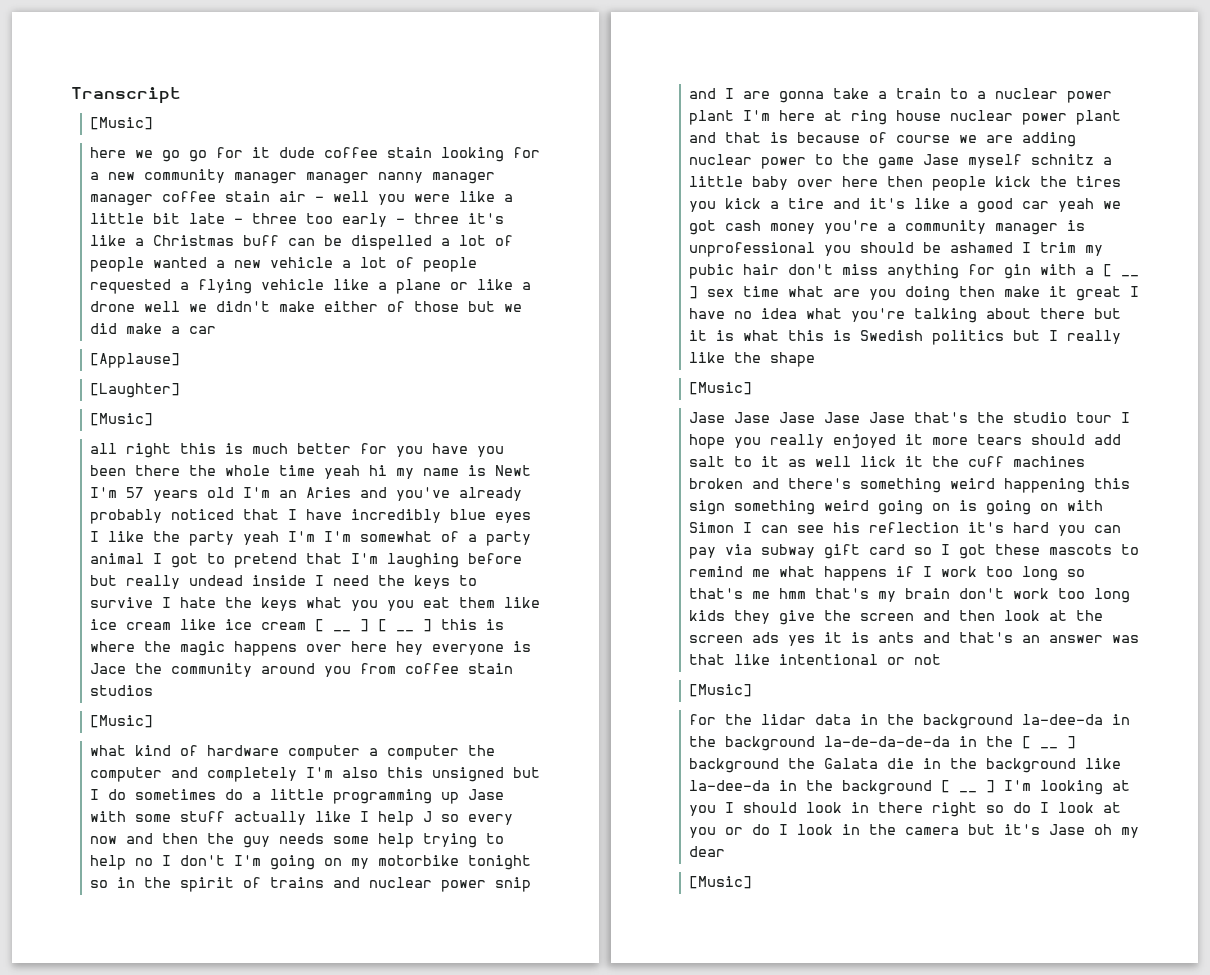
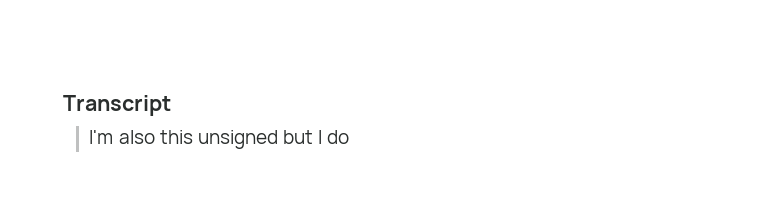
[89,117,153,130] [89,147,540,162] [89,169,495,184] [89,191,513,206] [89,213,504,227] [89,235,513,250] [89,257,477,272] [89,279,531,294] [89,301,522,312] [89,323,216,334] [89,353,180,368] [89,383,180,398] [89,413,153,426] [89,443,504,458] [89,465,531,479] [89,487,522,501] [89,509,531,524] [89,531,531,546] [89,553,522,568] [89,575,477,589] [89,597,540,611] [89,619,504,632] [89,641,531,656] [89,663,513,677] [89,685,153,696] [89,715,153,728] [89,745,495,760] [89,767,297,782] [Music] // here we go go for it dude coffee stain looking for a new community manager manager nanny manager manager coffee stain air - well you were like a little bit late - three too early - three it's like a Christmas buff can be dispelled a lot of people wanted a new vehicle a lot of people requested a flying vehicle like a plane or like a drone well we didn't make either of those but we did make a car // [Applause] // [Laughter] // [Music] // all right this is much better for you have you been there the whole time yeah hi my name is Newt I'm 57 years old I'm an Aries and you've already probably noticed that I have incredibly blue eyes I like the party yeah I'm I'm somewhat of a party animal I got to pretend that I'm laughing before but really undead inside I need the keys to survive I hate the keys what you you eat them like ice cream like ice cream [ __ ] [ __ ] this is where the magic happens over here hey everyone is Jace the community around you from coffee stain studios // [Music] // what kind of hardware computer a computer the computer and completely -> (171, 105) none
[134,789,504,804] [89,811,513,826] [89,833,504,848] [89,855,531,870] [89,877,531,892] [688,88,1112,103] [688,110,1121,125] [688,132,1076,147] [688,154,1112,169] [688,176,1121,191] [688,198,1121,213] [688,220,1085,235] [688,242,1103,257] [688,264,1139,279] [688,286,1139,301] [688,308,1121,323] [688,330,1121,345] [688,352,815,367] [688,382,752,395] [688,412,1130,423] [688,434,1121,449] [688,456,1085,467] [688,478,1130,493] [688,500,1103,515] [688,522,1121,536] [688,544,1139,559] [688,566,1085,581] [688,588,1130,603] [688,610,1103,625] [688,632,1139,646] [688,654,941,665] [688,684,752,697] [688,714,1130,729] [688,736,1076,751] [688,758,1121,773] [688,780,1130,795] [688,802,1121,817] [688,824,1139,838] [688,846,725,857] [688,876,752,889] sometimes do a little programming up Jase with some stuff actually like I help J so every now and then the guy needs some help trying to help no I don't I'm going on my motorbike tonight so in the spirit of trains and nuclear power snip and I are gonna take a train to a nuclear power plant I'm here at ring house nuclear power plant and that is because of course we are adding nuclear power to the game Jase myself schnitz a little baby over here then people kick the tires you kick a tire and it's like a good car yeah we got cash money you're a community manager is unprofessional you should be ashamed I trim my pubic hair don't miss anything for gin with a [ __ ] sex time what are you doing then make it great I have no idea what you're talking about there but it is what this is Swedish politics but I really like the shape // [Music] // Jase Jase Jase Jase Jase that's the studio tour I hope you really enjoyed it more tears should add salt to it as well lick it the cuff machines broken and there's something weird happening this sign something weird going on is going on with Simon I can see his reflection it's hard you can pay via subway gift card so I got these mascots to remind me what happens if I work too long so that's me hmm that's my brain don't work too long kids they give the screen and then look at the screen ads yes it is ants and that's an answer was that like intentional or not // [Music] // for the lidar data in the background la-dee-da in the background la-de-da-de-da in the [ __ ] background the Galata die in the background like la-dee-da in the background [ __ ] I'm looking at you I should look in there right so do I look at you or do I look in the camera but it's Jase oh my dear // [Music] -> (350, 137) none

